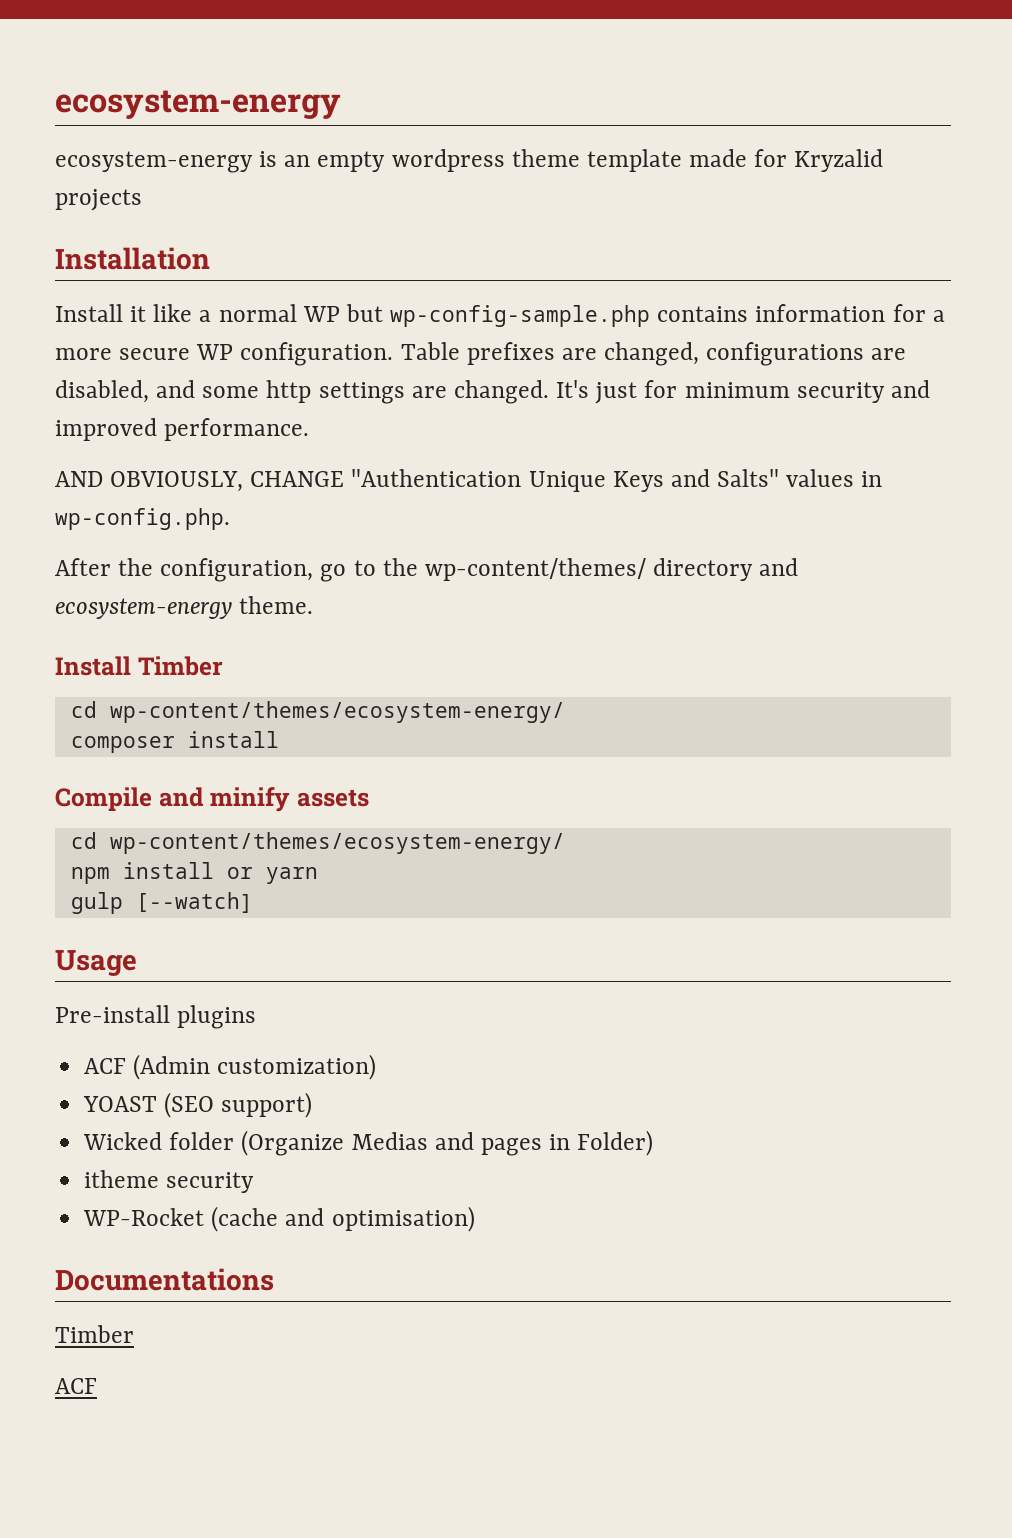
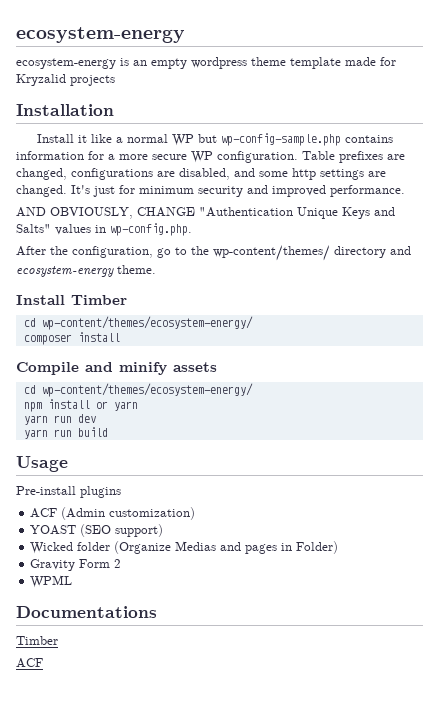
[70,892,253,914] gulp [--watch] -> [23,414,96,425] [23,427,108,439] yarn run dev // yarn run build
[84,1170,255,1193] [83,1206,475,1232] itheme security // WP-Rocket (cache and optimisation) -> [30,559,122,571] [30,575,73,588] Gravity Form 2 // WPML

